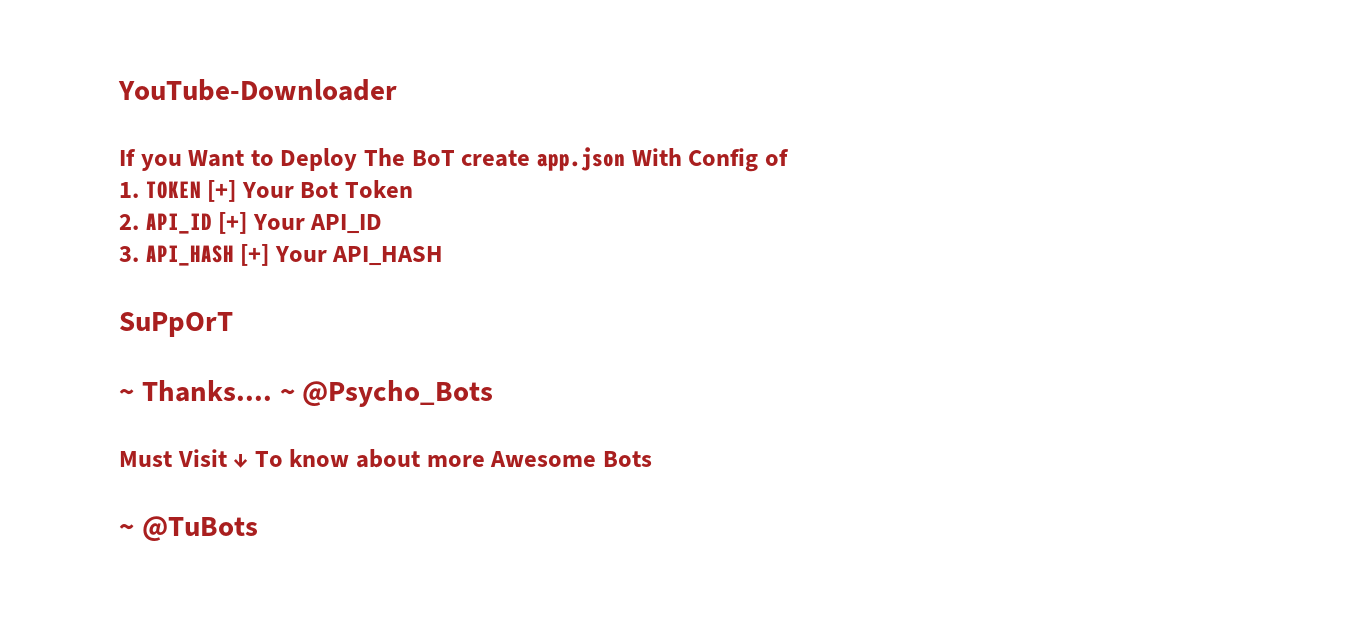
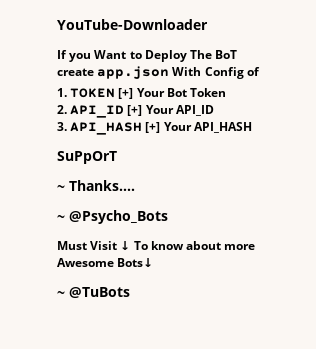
(272, 391) none -> (135, 185) //
[602,451,652,467] Bots -> [117,258,154,267] Bots↓

